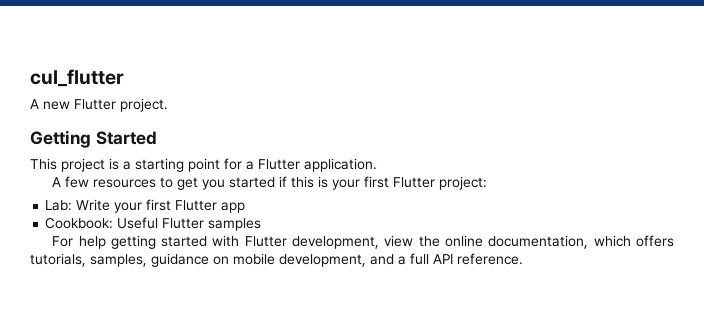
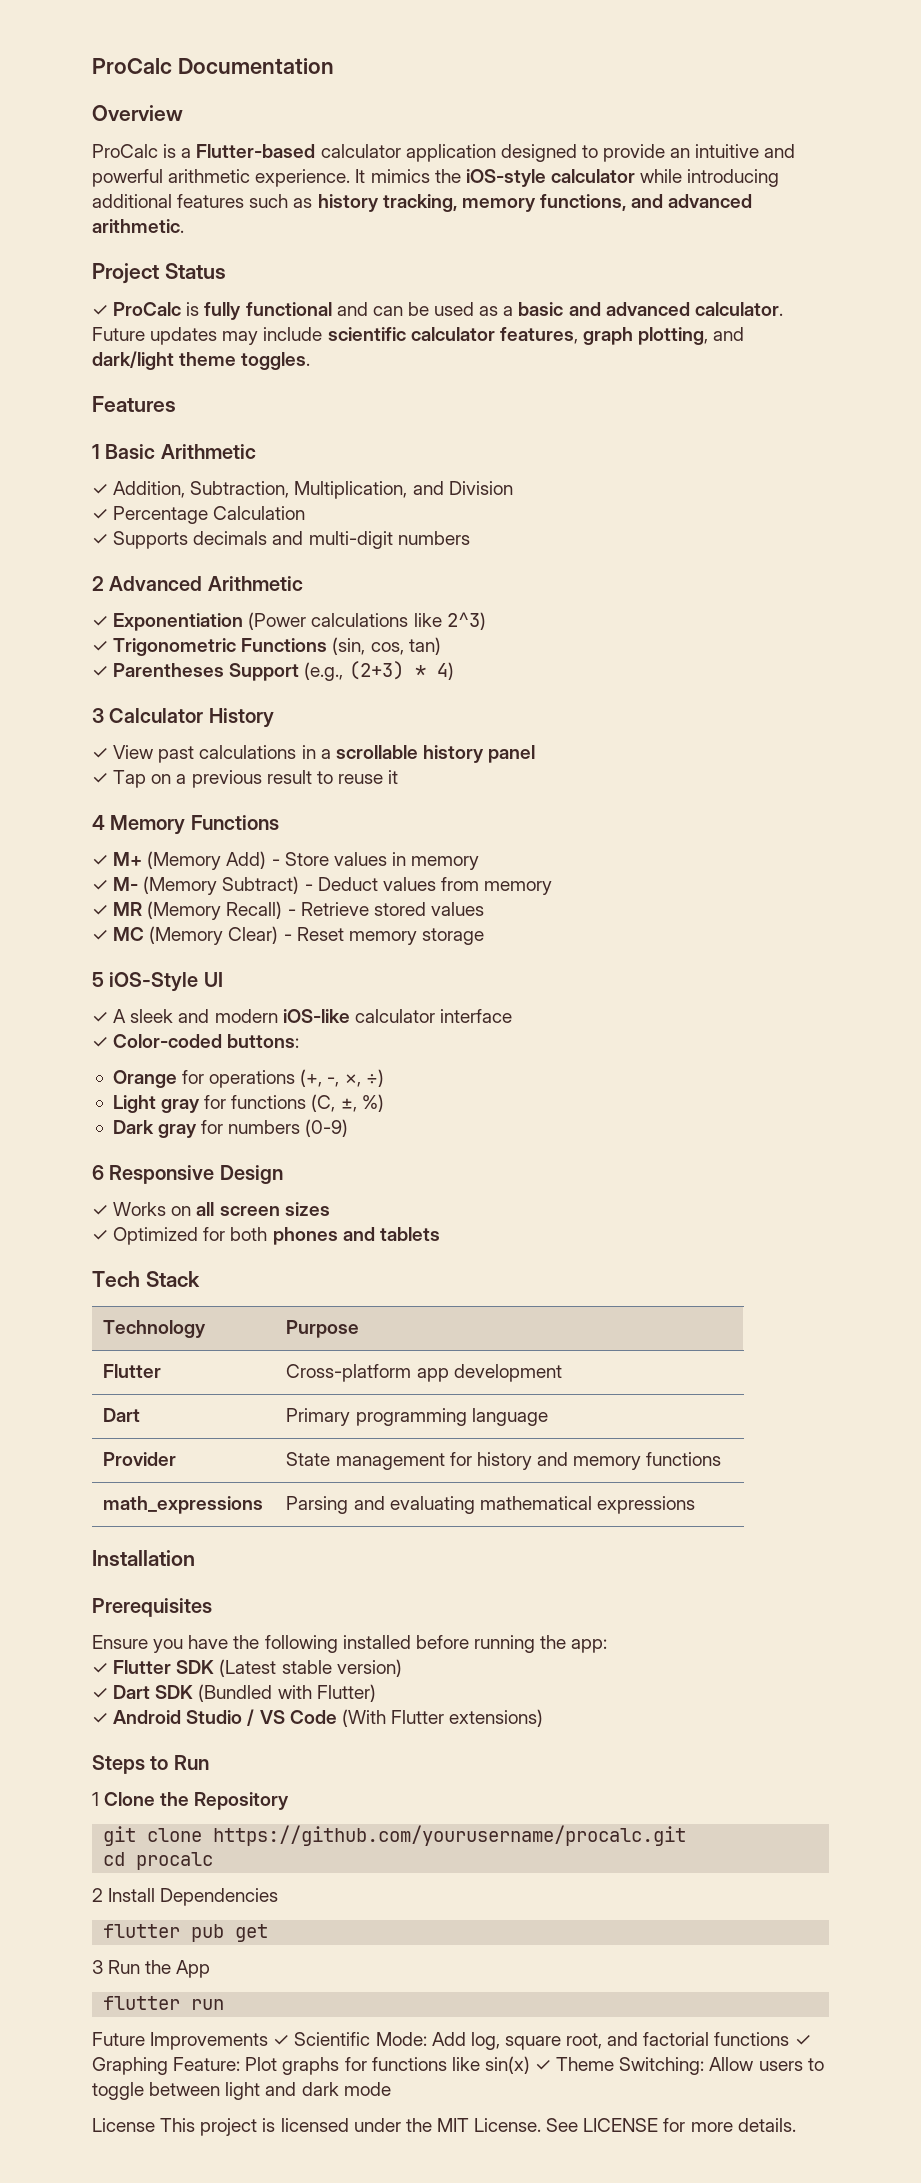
[30,69,124,87] [30,98,168,112] [30,130,157,148] [30,158,377,172] [52,176,488,190] [45,199,246,213] [45,217,262,231] [52,235,675,249] [30,253,523,267] cul_flutter // A new Flutter project. // Getting Started // This project is a starting point for a Flutter application. // A few resources to get you started if this is your first Flutter project: // Lab: Write your first Flutter app // Cookbook: Useful Flutter samples // For help getting started with Flutter development, view the online documentation, which offers tutorials, samples, guidance on mobile development, and a full API reference. -> [92,58,334,74] [92,105,183,121] [92,144,796,162] [92,169,780,187] [92,194,753,212] [92,219,184,233] [92,263,226,284] [92,302,783,320] [92,327,745,345] [92,351,311,370] [92,396,176,412] [92,444,256,459] [92,481,513,499] [92,506,306,524] [92,531,470,549] [92,576,303,591] [92,612,486,631] [92,637,441,656] [92,661,454,681] [92,708,274,728] [92,745,536,763] [92,770,399,788] [92,815,279,835] [92,851,480,870] [92,876,553,895] [92,901,484,920] [92,926,484,945] [92,972,223,992] [92,1009,512,1023] [92,1034,300,1048] [112,1069,384,1088] [112,1094,384,1113] [112,1119,349,1138] [92,1165,283,1184] [92,1202,330,1216] [92,1227,440,1245] [92,1271,200,1287] [103,1320,207,1338] [286,1320,360,1338] [103,1364,162,1378] [286,1364,562,1382] [103,1408,141,1422] [286,1408,548,1426] [103,1452,177,1466] [286,1452,722,1470] [103,1496,264,1514] [286,1496,695,1514] [92,1550,195,1566] [92,1598,212,1617] [92,1635,608,1653] [92,1659,402,1677] [92,1684,376,1702] [92,1709,544,1727] [92,1755,209,1774] [92,1792,290,1810] [103,1825,687,1846] [103,1852,214,1870] [92,1888,279,1906] [103,1924,269,1942] [92,1960,211,1978] [103,1996,225,2010] [92,2032,811,2050] [92,2056,824,2075] [92,2082,391,2100] [92,2118,796,2136] ProCalc Documentation // Overview // ProCalc is a Flutter-based calculator application designed to provide an intuitive and powerful arithmetic experience. It mimics the iOS-style calculator while introducing additional features such as history tracking, memory functions, and advanced arithmetic. // Project Status // ✓ ProCalc is fully functional and can be used as a basic and advanced calculator. Future updates may include scientific calculator features, graph plotting, and dark/light theme toggles. // Features // 1 Basic Arithmetic // ✓ Addition, Subtraction, Multiplication, and Division // ✓ Percentage Calculation // ✓ Supports decimals and multi-digit numbers // 2 Advanced Arithmetic // ✓ Exponentiation (Power calculations like 2^3) // ✓ Trigonometric Functions (sin, cos, tan) // ✓ Parentheses Support (e.g., (2+3) * 4) // 3 Calculator History // ✓ View past calculations in a scrollable history panel // ✓ Tap on a previous result to reuse it // 4 Memory Functions // ✓ M+ (Memory Add) - Store values in memory // ✓ M- (Memory Subtract) - Deduct values from memory // ✓ MR (Memory Recall) - Retrieve stored values // ✓ MC (Memory Clear) - Reset memory storage // 5 iOS-Style UI // ✓ A sleek and modern iOS-like calculator interface // ✓ Color-coded buttons: // Orange for operations (+, -, ×, ÷) // Light gray for functions (C, ±, %) // Dark gray for numbers (0-9) // 6 Responsive Design // ✓ Works on all screen sizes // ✓ Optimized for both phones and tablets // Tech Stack // Technology | Purpose // Flutter | Cross-platform app development // Dart | Primary programming language // Provider | State management for history and memory functions // math_expressions | Parsing and evaluating mathematical expressions // Installation // Prerequisites // Ensure you have the following installed before running the app: // ✓ Flutter SDK (Latest stable version) // ✓ Dart SDK (Bundled with Flutter) // ✓ Android Studio / VS Code (With Flutter extensions) // Steps to Run // 1 Clone the Repository // git clone https://github.com/yourusername/procalc.git // cd procalc // 2 Install Dependencies // flutter pub get // 3 Run the App // flutter run // Future Improvements ✓ Scientific Mode: Add log, square root, and factorial functions ✓ Graphing Feature: Plot graphs for functions like sin(x) ✓ Theme Switching: Allow users to toggle between light and dark mode // License This project is licensed under the MIT License. See LICENSE for more details.

